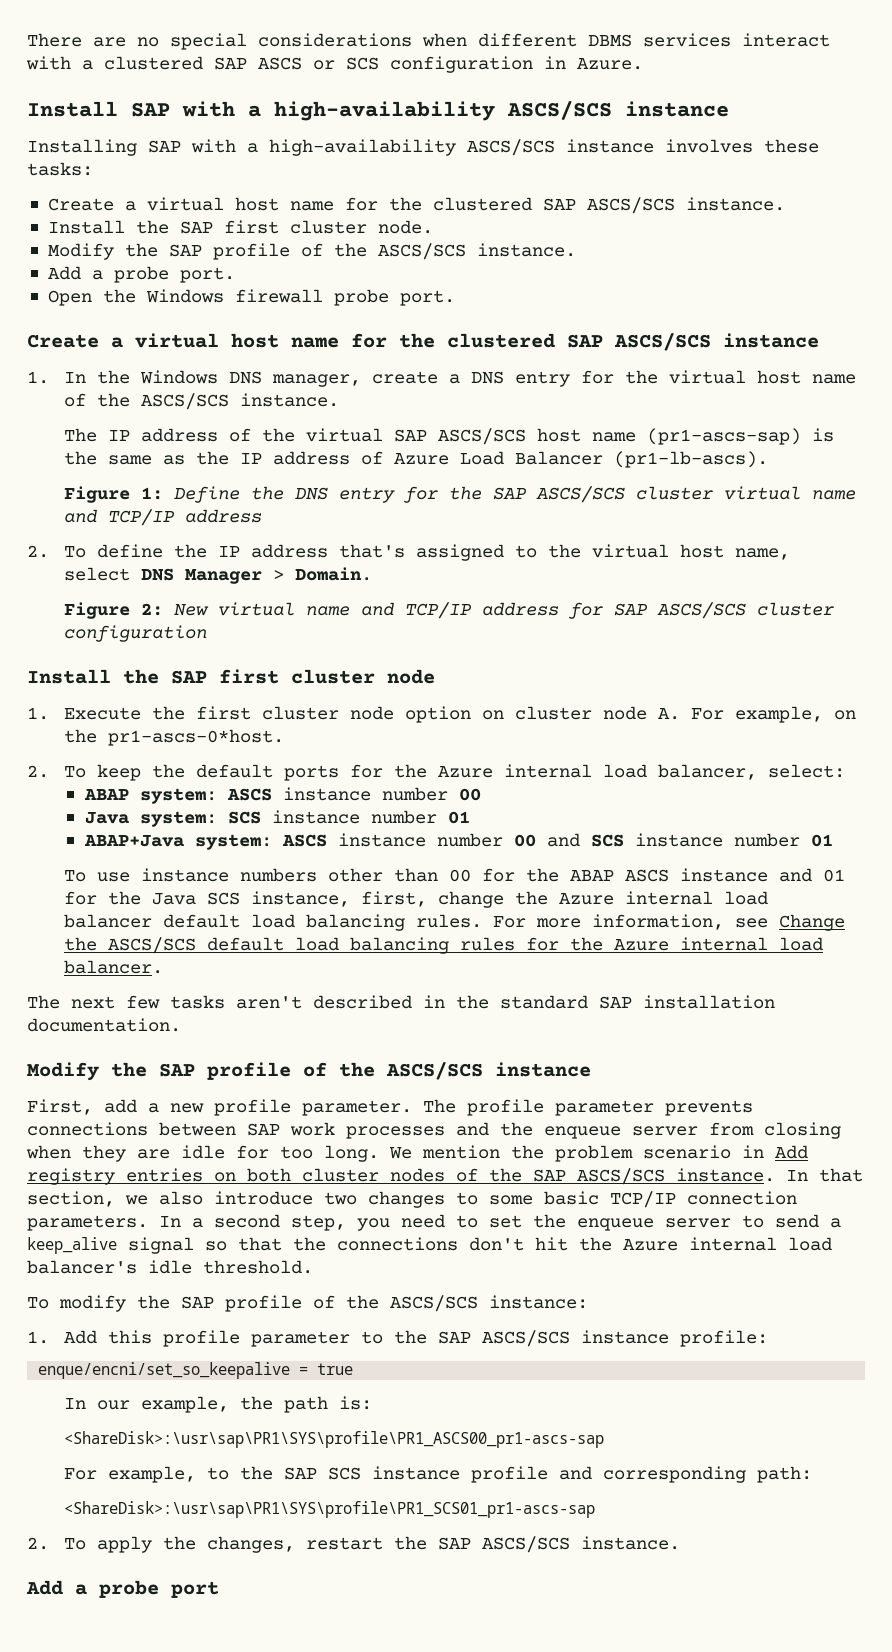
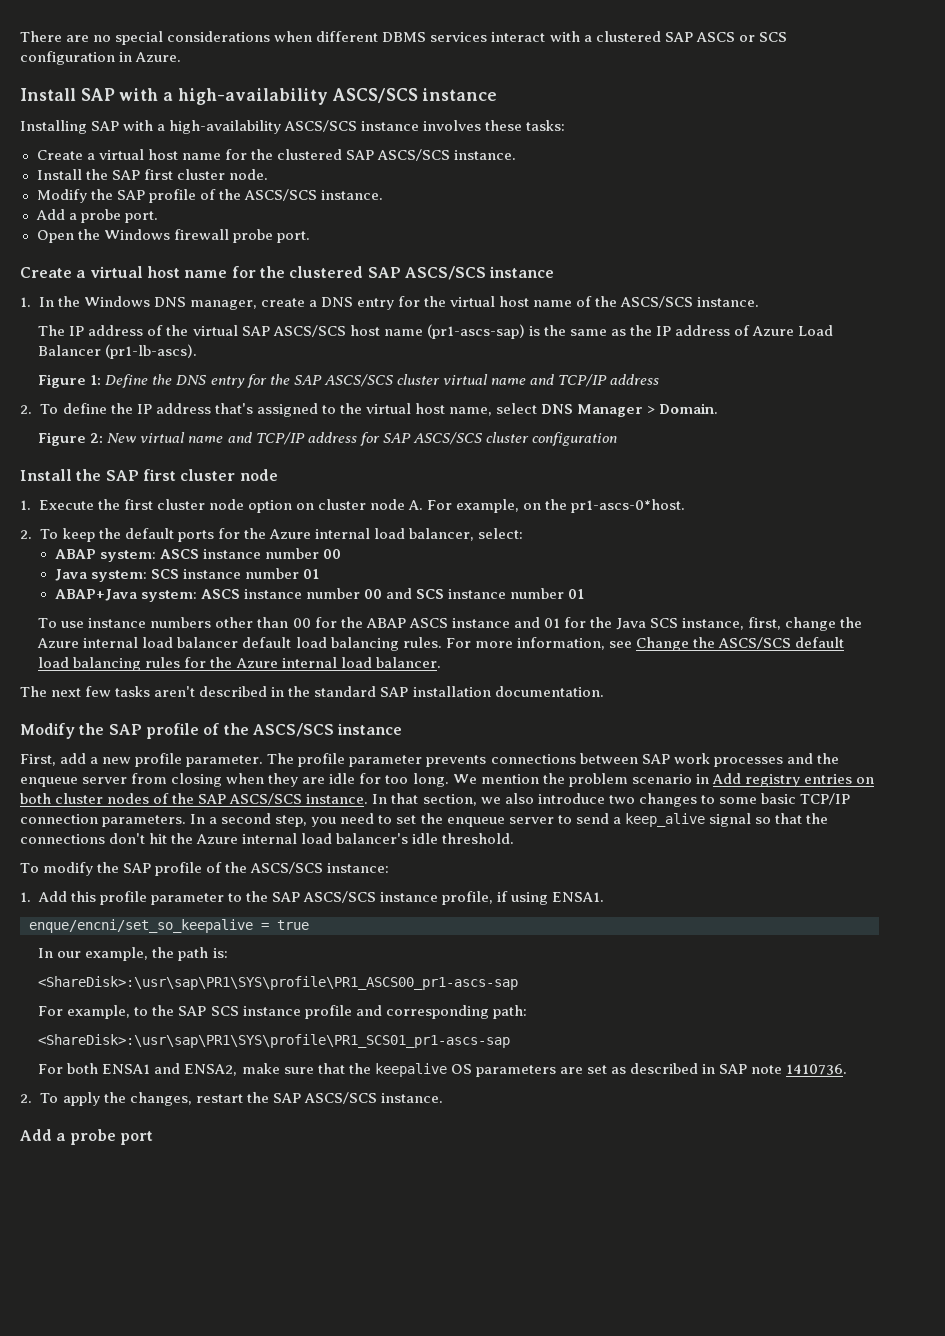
[679,1330,768,1347] profile: -> [441,891,605,905] profile, if using ENSA1.
(595, 1509) none -> [38,1063,848,1077] // For both ENSA1 and ENSA2, make sure that the keepalive OS parameters are set as described in SAP note 1410736.

